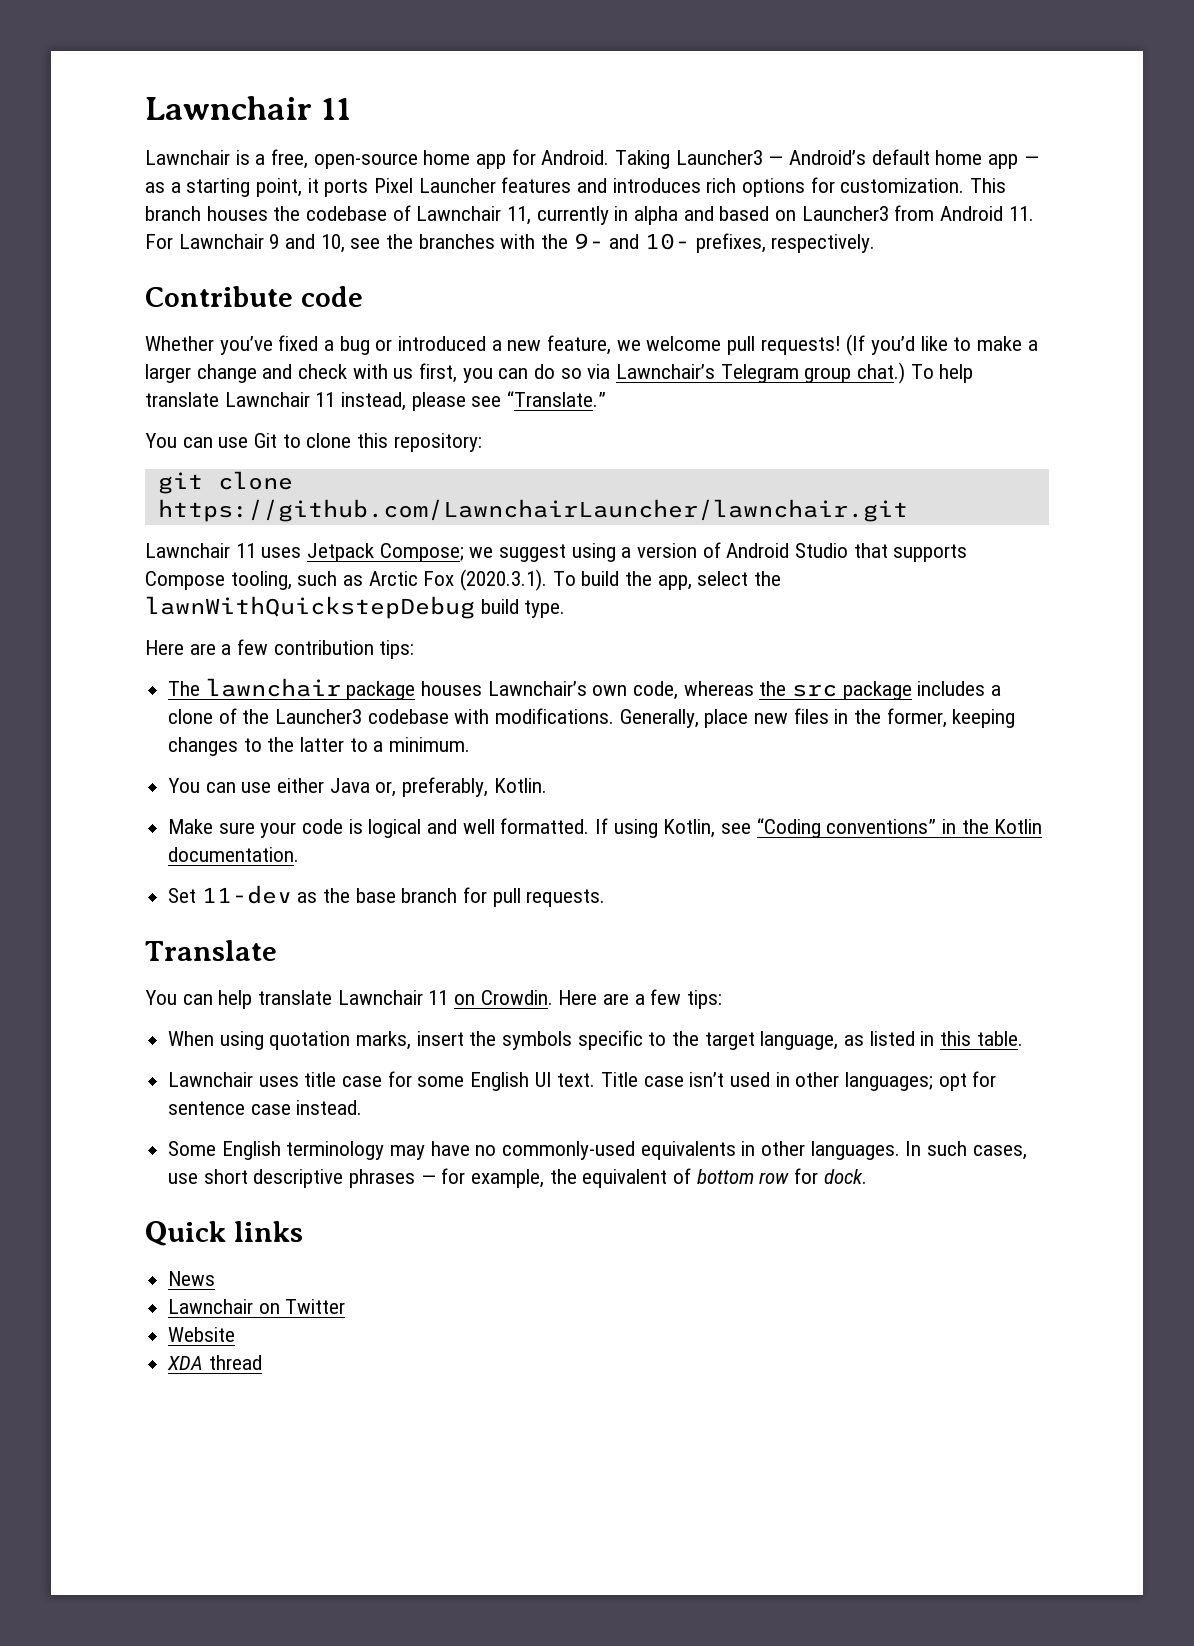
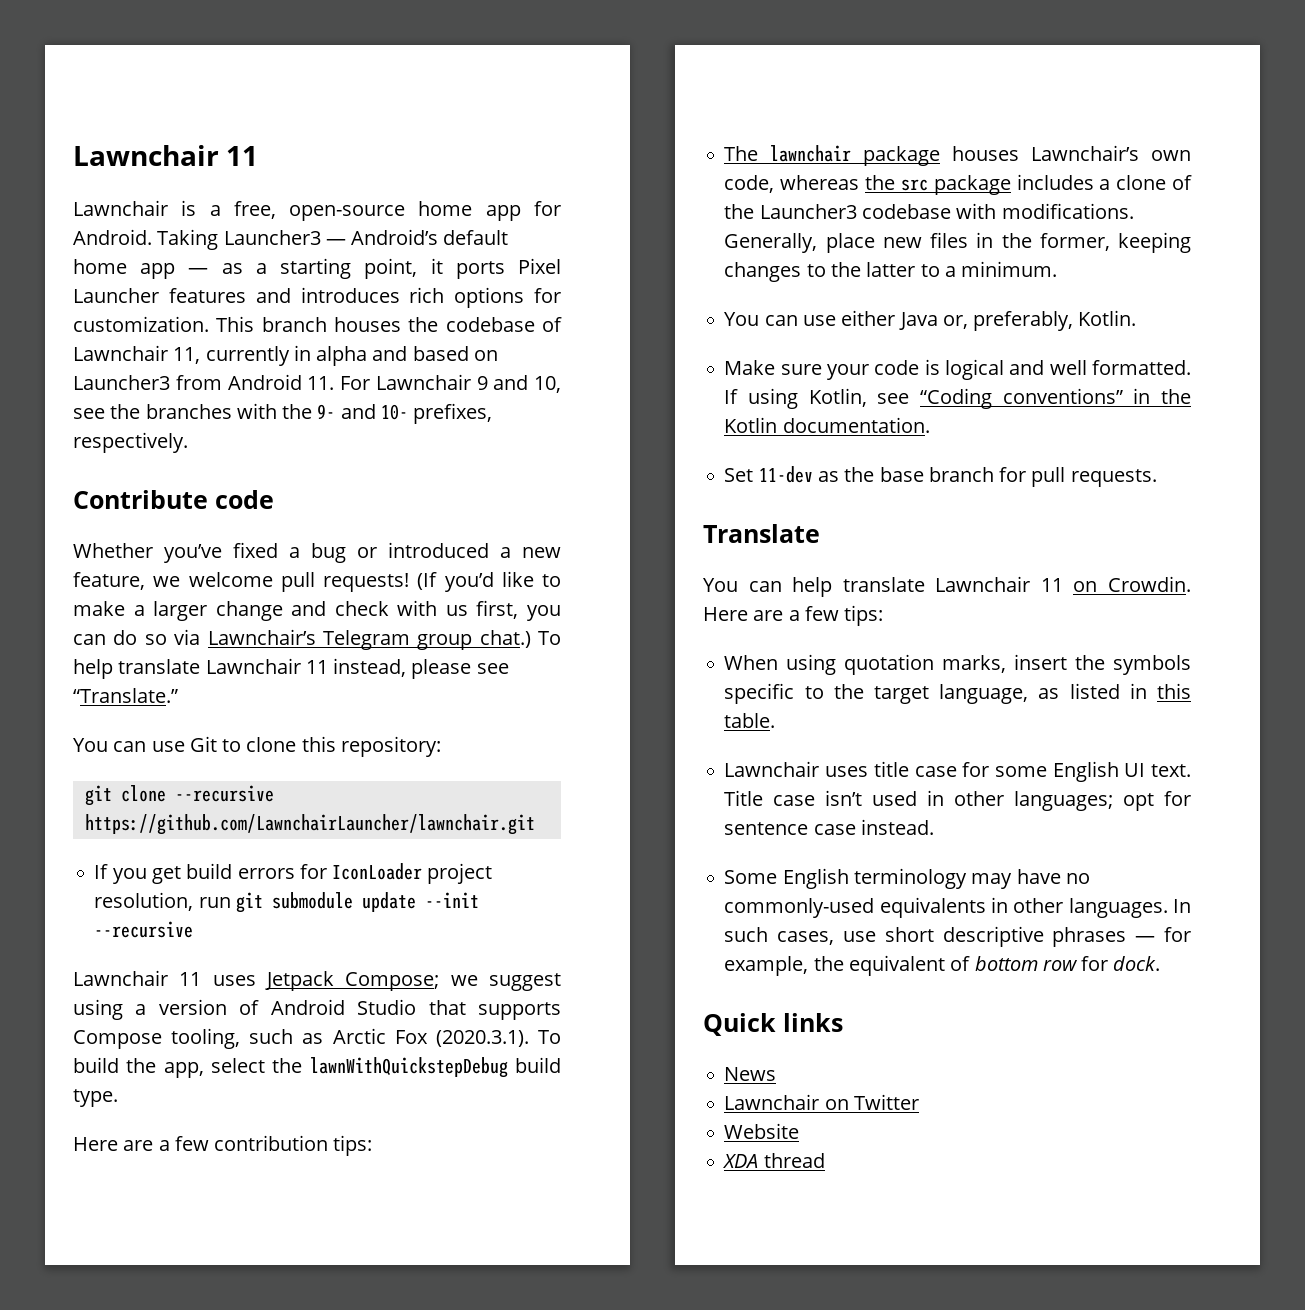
(293, 480) none -> [174,785,274,802] --recursive
(908, 510) none -> [94,863,493,884] [94,892,479,913] [94,921,194,938] // If you get build errors for IconLoader project resolution, run git submodule update --init --recursive

